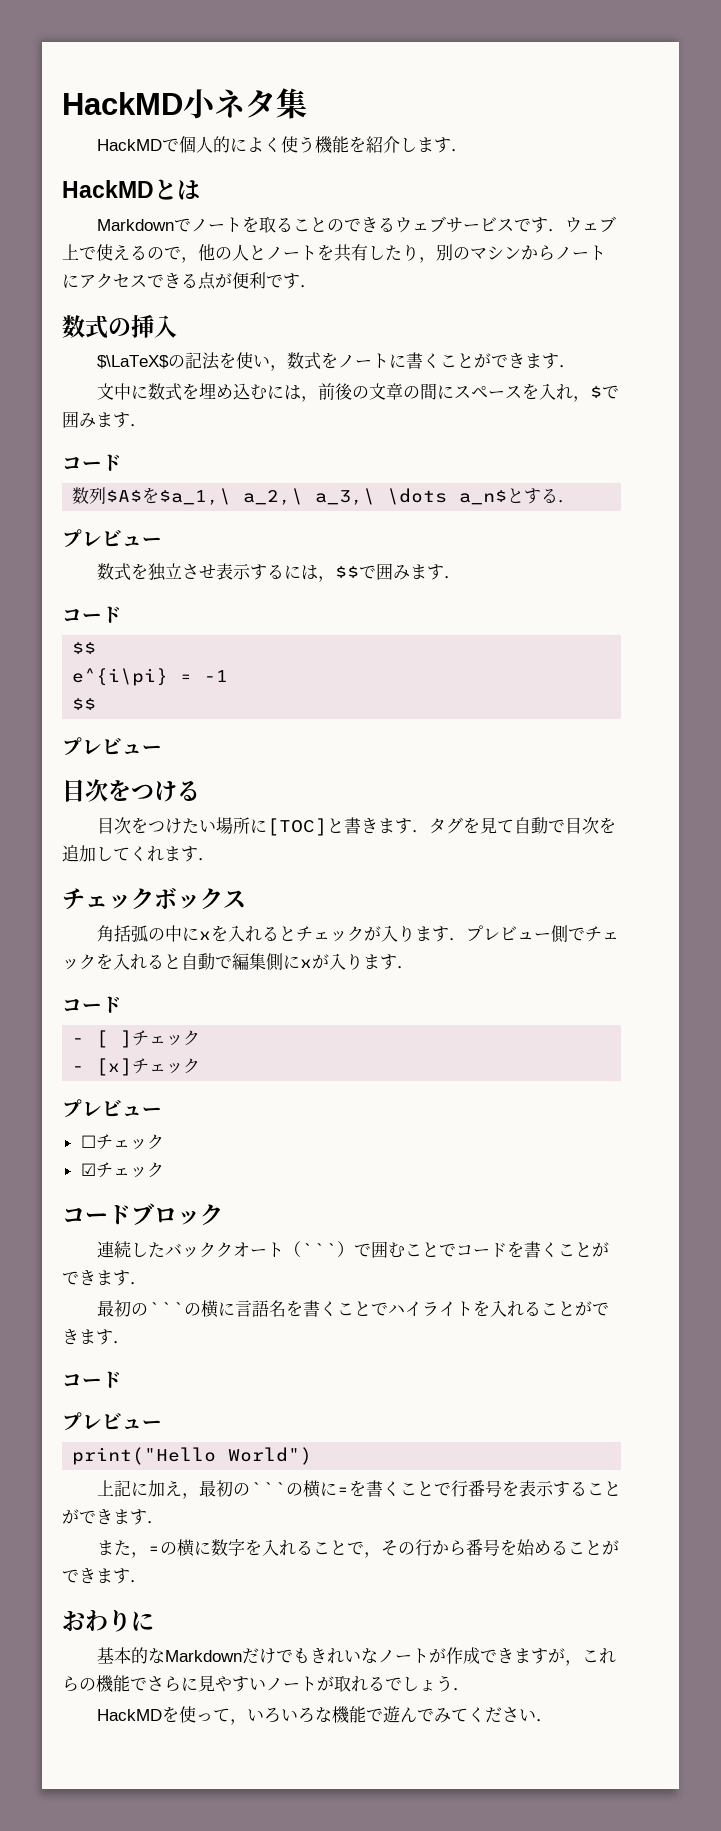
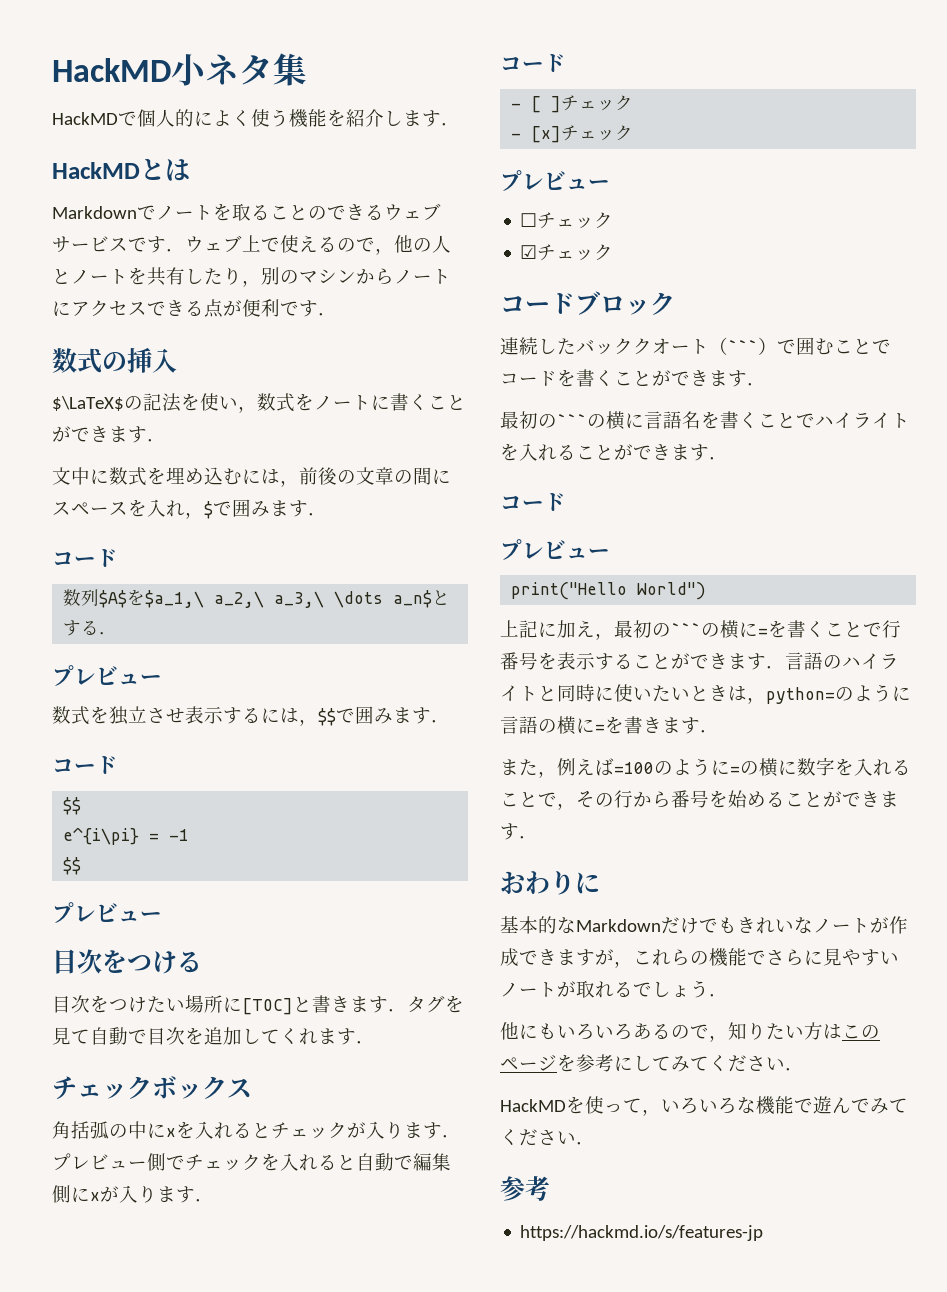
[96,1540,148,1558] // また， -> [785,652,899,670] [500,684,911,704] [500,716,719,735] [500,758,730,778] 言語のハイライトと同時に使いたいときは，python=のように言語の横に=を書きます． // また，例えば=100のように
(470, 1689) none -> [500,1022,880,1042] [500,1054,804,1072] // 他にもいろいろあるので，知りたい方はこのページを参考にしてみてください．
(553, 1720) none -> [500,1176,550,1201] [520,1225,764,1241] // 参考 // https://hackmd.io/s/features-jp

